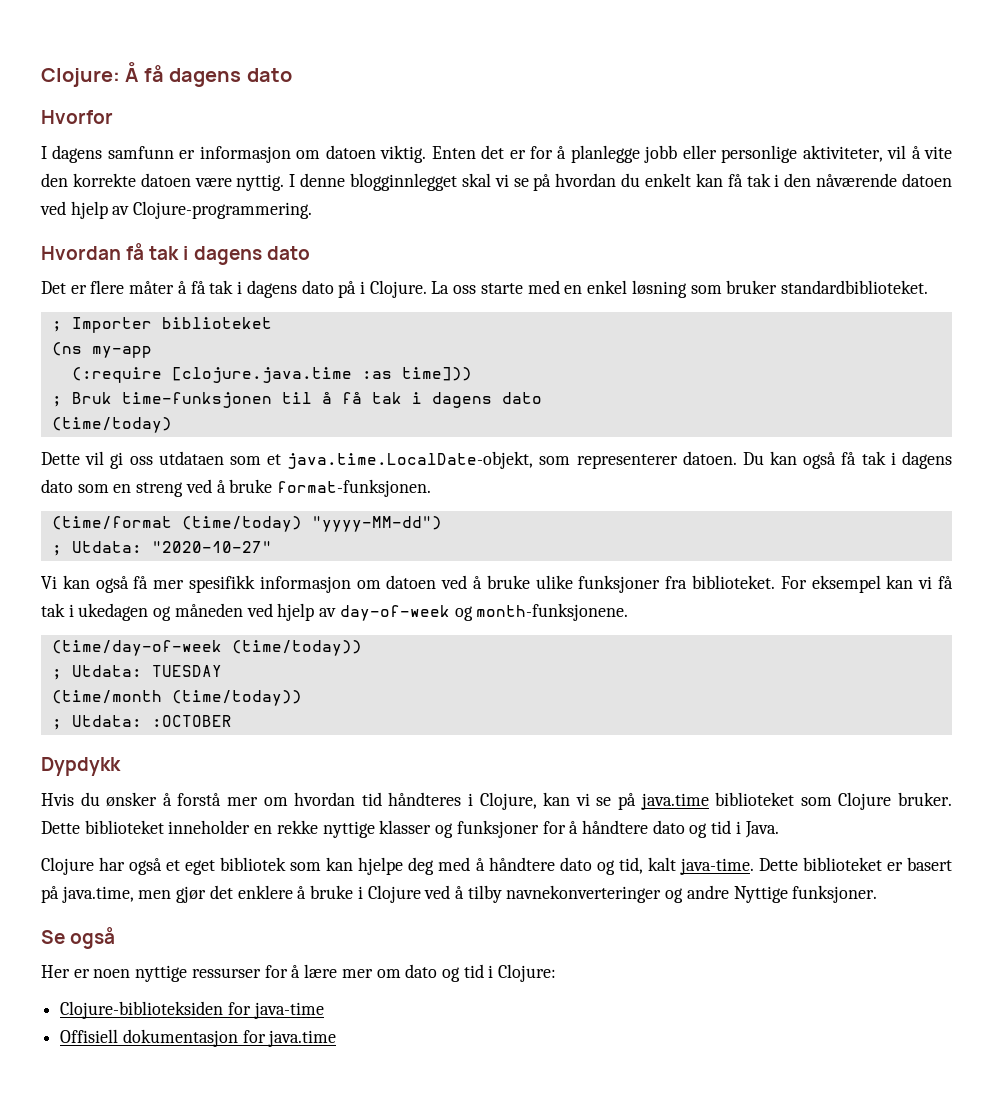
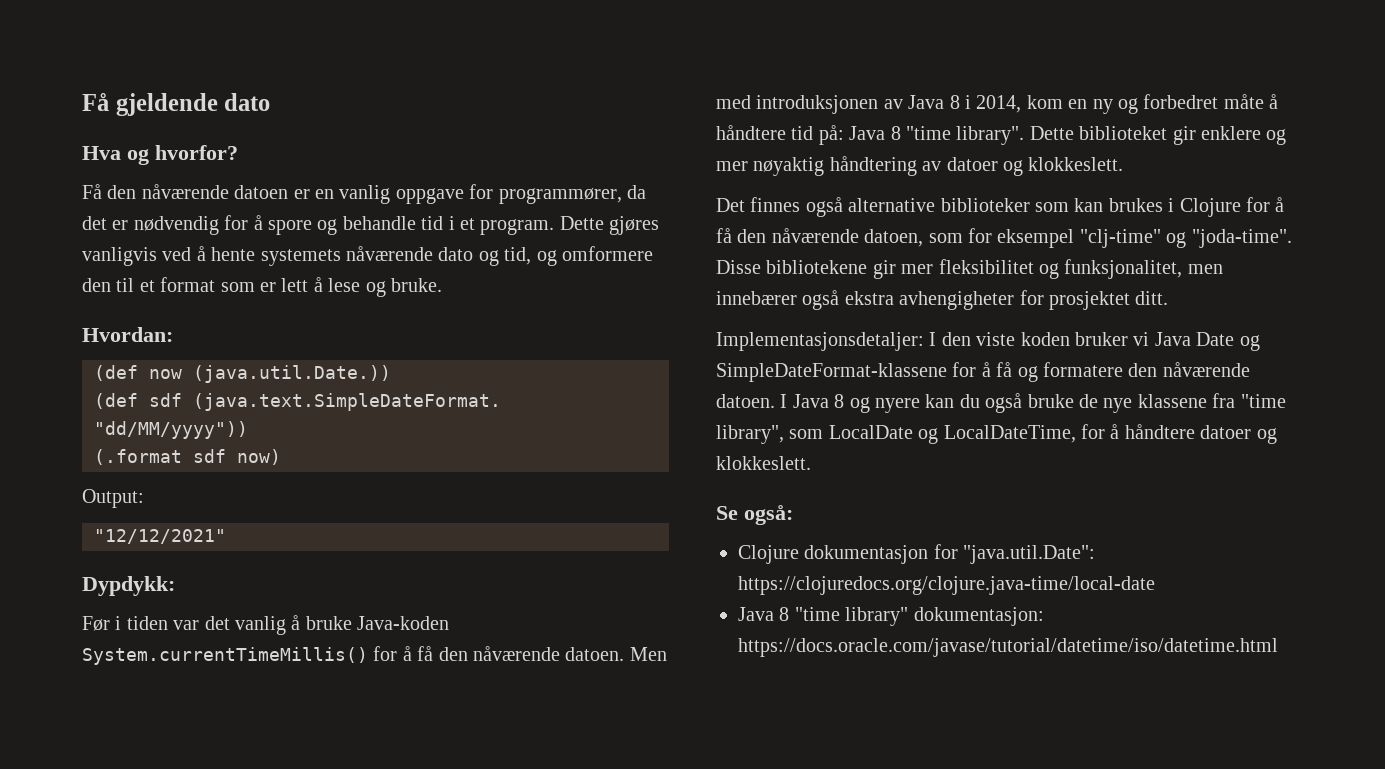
[41,62,292,87] [41,110,113,124] [41,145,953,163] [41,173,953,191] [40,201,313,219] [41,243,310,265] [41,280,928,298] [51,317,272,333] [51,342,152,358] [71,367,472,383] [51,392,542,408] [51,417,172,433] [41,451,952,469] [41,479,432,497] [51,516,442,532] [51,541,272,556] [41,575,953,593] [41,603,629,621] [51,640,362,656] [51,665,222,680] [51,690,302,706] [51,715,232,730] [41,757,121,776] [41,792,953,810] [41,820,779,838] [41,857,952,875] [41,885,878,903] [41,927,116,949] [41,964,557,982] [60,1001,324,1019] [60,1029,337,1047] Clojure: Å få dagens dato // Hvorfor // I dagens samfunn er informasjon om datoen viktig. Enten det er for å planlegge jobb eller personlige aktiviteter, vil å vite den korrekte datoen være nyttig. I denne blogginnlegget skal vi se på hvordan du enkelt kan få tak i den nåværende datoen ved hjelp av Clojure-programmering. // Hvordan få tak i dagens dato // Det er flere måter å få tak i dagens dato på i Clojure. La oss starte med en enkel løsning som bruker standardbiblioteket. // ; Importer biblioteket // (ns my-app // (:require [clojure.java.time :as time])) // ; Bruk time-funksjonen til å få tak i dagens dato // (time/today) // Dette vil gi oss utdataen som et java.time.LocalDate-objekt, som representerer datoen. Du kan også få tak i dagens dato som en streng ved å bruke format-funksjonen. // (time/format (time/today) "yyyy-MM-dd") // ; Utdata: "2020-10-27" // Vi kan også få mer spesifikk informasjon om datoen ved å bruke ulike funksjoner fra biblioteket. For eksempel kan vi få tak i ukedagen og måneden ved hjelp av day-of-week og month-funksjonene. // (time/day-of-week (time/today)) // ; Utdata: TUESDAY // (time/month (time/today)) // ; Utdata: :OCTOBER // Dypdykk // Hvis du ønsker å forstå mer om hvordan tid håndteres i Clojure, kan vi se på java.time biblioteket som Clojure bruker. Dette biblioteket inneholder en rekke nyttige klasser og funksjoner for å håndtere dato og tid i Java. // Clojure har også et eget bibliotek som kan hjelpe deg med å håndtere dato og tid, kalt java-time. Dette biblioteket er basert på java.time, men gjør det enklere å bruke i Clojure ved å tilby navnekonverteringer og andre Nyttige funksjoner. // Se også // Her er noen nyttige ressurser for å lære mer om dato og tid i Clojure: // Clojure-biblioteksiden for java-time // Offisiell dokumentasjon for java.time -> [82,92,271,116] [82,145,238,165] [82,184,646,204] [82,215,660,235] [82,246,653,266] [82,277,442,297] [82,327,173,342] [94,365,391,383] [94,393,501,411] [94,421,248,439] [94,449,281,465] [82,489,144,508] [94,529,226,544] [82,576,175,596] [82,615,450,635] [82,646,667,665] [716,94,1279,114] [716,125,1287,145] [716,156,1124,176] [716,197,1285,217] [716,228,1292,248] [716,259,1223,279] [716,290,1169,310] [716,332,1260,351] [716,362,1250,382] [716,393,1286,413] [716,424,1277,444] [716,456,811,470] [716,505,793,525] [738,544,1096,564] [738,576,1155,595] [738,607,1044,626] [738,638,1278,657] Få gjeldende dato // Hva og hvorfor? // Få den nåværende datoen er en vanlig oppgave for programmører, da det er nødvendig for å spore og behandle tid i et program. Dette gjøres vanligvis ved å hente systemets nåværende dato og tid, og omformere den til et format som er lett å lese og bruke. // Hvordan: // (def now (java.util.Date.)) // (def sdf (java.text.SimpleDateFormat. "dd/MM/yyyy")) // (.format sdf now) // Output: // "12/12/2021" // Dypdykk: // Før i tiden var det vanlig å bruke Java-koden System.currentTimeMillis() for å få den nåværende datoen. Men med introduksjonen av Java 8 i 2014, kom en ny og forbedret måte å håndtere tid på: Java 8 "time library". Dette biblioteket gir enklere og mer nøyaktig håndtering av datoer og klokkeslett. // Det finnes også alternative biblioteker som kan brukes i Clojure for å få den nåværende datoen, som for eksempel "clj-time" og "joda-time". Disse bibliotekene gir mer fleksibilitet og funksjonalitet, men innebærer også ekstra avhengigheter for prosjektet ditt. // Implementasjonsdetaljer: I den viste koden bruker vi Java Date og SimpleDateFormat-klassene for å få og formatere den nåværende datoen. I Java 8 og nyere kan du også bruke de nye klassene fra "time library", som LocalDate og LocalDateTime, for å håndtere datoer og klokkeslett. // Se også: // Clojure dokumentasjon for "java.util.Date": https://clojuredocs.org/clojure.java-time/local-date // Java 8 "time library" dokumentasjon: https://docs.oracle.com/javase/tutorial/datetime/iso/datetime.html

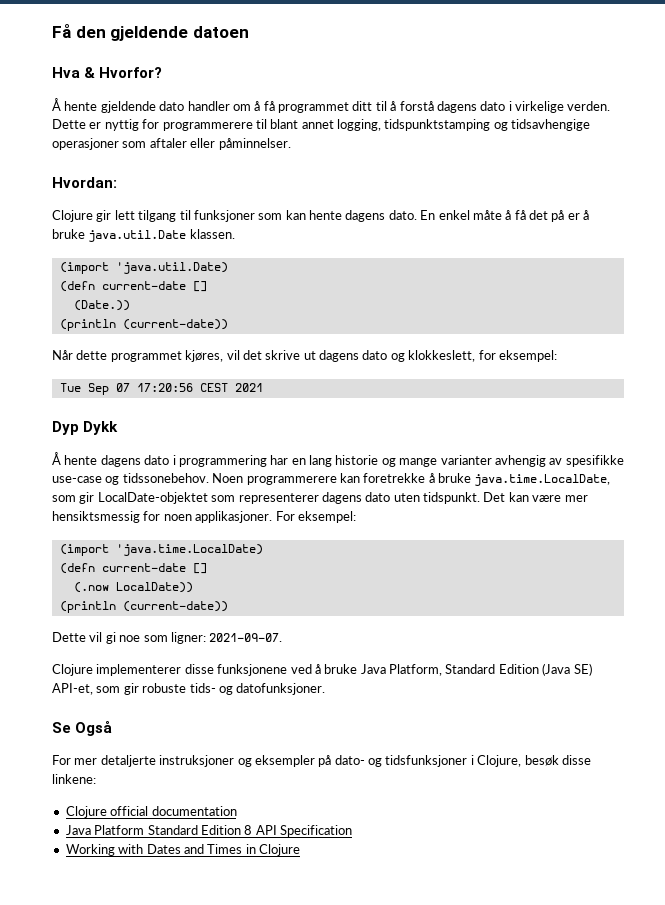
[82,92,271,116] [82,145,238,165] [82,184,646,204] [82,215,660,235] [82,246,653,266] [82,277,442,297] [82,327,173,342] [94,365,391,383] [94,393,501,411] [94,421,248,439] [94,449,281,465] [82,489,144,508] [94,529,226,544] [82,576,175,596] [82,615,450,635] [82,646,667,665] [716,94,1279,114] [716,125,1287,145] [716,156,1124,176] [716,197,1285,217] [716,228,1292,248] [716,259,1223,279] [716,290,1169,310] [716,332,1260,351] [716,362,1250,382] [716,393,1286,413] [716,424,1277,444] [716,456,811,470] [716,505,793,525] [738,544,1096,564] [738,576,1155,595] [738,607,1044,626] [738,638,1278,657] Få gjeldende dato // Hva og hvorfor? // Få den nåværende datoen er en vanlig oppgave for programmører, da det er nødvendig for å spore og behandle tid i et program. Dette gjøres vanligvis ved å hente systemets nåværende dato og tid, og omformere den til et format som er lett å lese og bruke. // Hvordan: // (def now (java.util.Date.)) // (def sdf (java.text.SimpleDateFormat. "dd/MM/yyyy")) // (.format sdf now) // Output: // "12/12/2021" // Dypdykk: // Før i tiden var det vanlig å bruke Java-koden System.currentTimeMillis() for å få den nåværende datoen. Men med introduksjonen av Java 8 i 2014, kom en ny og forbedret måte å håndtere tid på: Java 8 "time library". Dette biblioteket gir enklere og mer nøyaktig håndtering av datoer og klokkeslett. // Det finnes også alternative biblioteker som kan brukes i Clojure for å få den nåværende datoen, som for eksempel "clj-time" og "joda-time". Disse bibliotekene gir mer fleksibilitet og funksjonalitet, men innebærer også ekstra avhengigheter for prosjektet ditt. // Implementasjonsdetaljer: I den viste koden bruker vi Java Date og SimpleDateFormat-klassene for å få og formatere den nåværende datoen. I Java 8 og nyere kan du også bruke de nye klassene fra "time library", som LocalDate og LocalDateTime, for å håndtere datoer og klokkeslett. // Se også: // Clojure dokumentasjon for "java.util.Date": https://clojuredocs.org/clojure.java-time/local-date // Java 8 "time library" dokumentasjon: https://docs.oracle.com/javase/tutorial/datetime/iso/datetime.html -> [52,24,249,41] [52,67,163,78] [52,98,611,113] [52,119,591,131] [52,138,291,150] [52,177,117,188] [52,210,590,222] [52,229,235,242] [59,262,228,274] [59,281,207,292] [73,300,130,311] [59,319,228,331] [52,350,557,362] [59,383,263,395] [52,421,119,435] [52,452,624,467] [52,473,611,486] [52,492,588,504] [52,511,356,523] [59,544,263,556] [59,563,207,574] [73,582,193,593] [59,601,228,613] [52,632,283,644] [52,663,592,676] [52,683,326,695] [52,721,113,736] [52,755,591,767] [52,774,96,784] [65,806,237,818] [65,825,352,837] [65,844,300,856] Få den gjeldende datoen // Hva & Hvorfor? // Å hente gjeldende dato handler om å få programmet ditt til å forstå dagens dato i virkelige verden. Dette er nyttig for programmerere til blant annet logging, tidspunktstamping og tidsavhengige operasjoner som aftaler eller påminnelser. // Hvordan: // Clojure gir lett tilgang til funksjoner som kan hente dagens dato. En enkel måte å få det på er å bruke java.util.Date klassen. // (import 'java.util.Date) // (defn current-date [] // (Date.)) // (println (current-date)) // Når dette programmet kjøres, vil det skrive ut dagens dato og klokkeslett, for eksempel: // Tue Sep 07 17:20:56 CEST 2021 // Dyp Dykk // Å hente dagens dato i programmering har en lang historie og mange varianter avhengig av spesifikke use-case og tidssonebehov. Noen programmerere kan foretrekke å bruke java.time.LocalDate, som gir LocalDate-objektet som representerer dagens dato uten tidspunkt. Det kan være mer hensiktsmessig for noen applikasjoner. For eksempel: // (import 'java.time.LocalDate) // (defn current-date [] // (.now LocalDate)) // (println (current-date)) // Dette vil gi noe som ligner: 2021-09-07. // Clojure implementerer disse funksjonene ved å bruke Java Platform, Standard Edition (Java SE) API-et, som gir robuste tids- og datofunksjoner. // Se Også // For mer detaljerte instruksjoner og eksempler på dato- og tidsfunksjoner i Clojure, besøk disse linkene: // Clojure official documentation // Java Platform Standard Edition 8 API Specification // Working with Dates and Times in Clojure

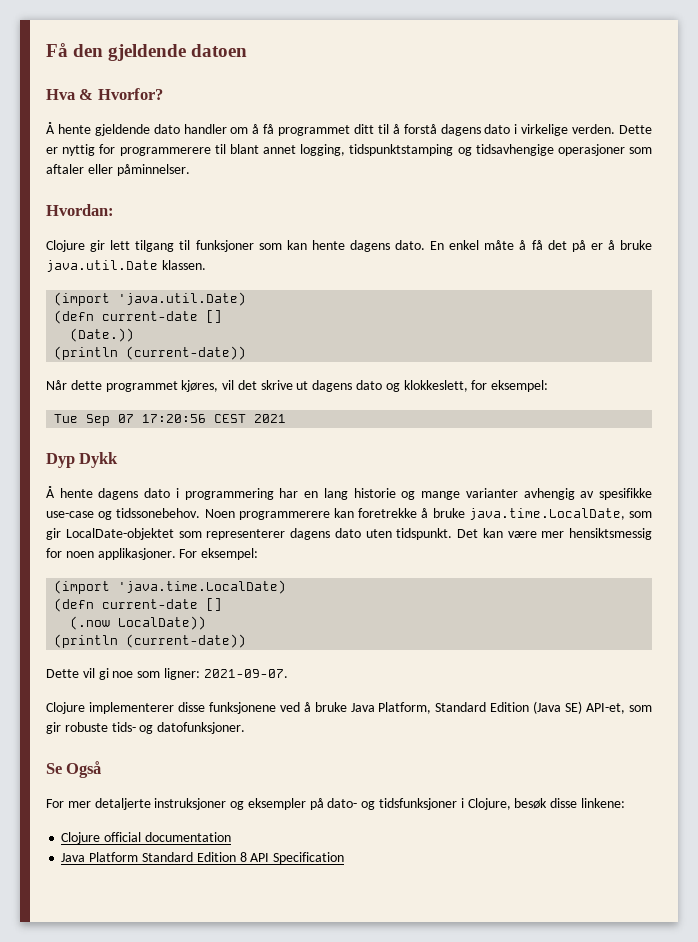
[65,844,300,856] // Working with Dates and Times in Clojure -> (345, 858) none

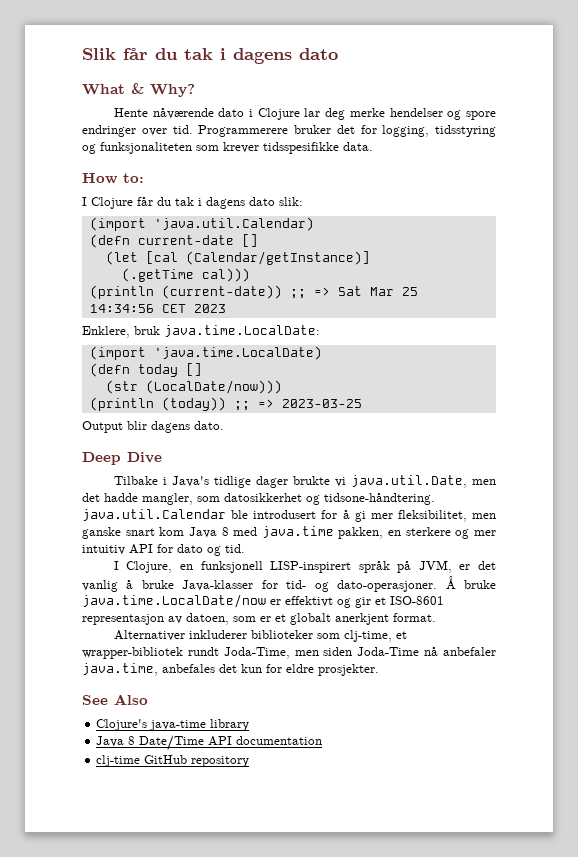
[46,43,248,61] [46,88,163,100] [46,122,653,136] [46,144,652,156] [46,164,190,176] [46,204,114,216] [46,240,653,252] [46,260,206,272] [54,292,247,306] [54,310,223,324] [70,328,135,342] [54,346,247,360] [46,380,549,392] [54,414,287,426] [46,452,119,468] [46,486,653,500] [46,508,652,520] [46,528,652,540] [46,548,259,560] Få den gjeldende datoen // Hva & Hvorfor? // Å hente gjeldende dato handler om å få programmet ditt til å forstå dagens dato i virkelige verden. Dette er nyttig for programmerere til blant annet logging, tidspunktstamping og tidsavhengige operasjoner som aftaler eller påminnelser. // Hvordan: // Clojure gir lett tilgang til funksjoner som kan hente dagens dato. En enkel måte å få det på er å bruke java.util.Date klassen. // (import 'java.util.Date) // (defn current-date [] // (Date.)) // (println (current-date)) // Når dette programmet kjøres, vil det skrive ut dagens dato og klokkeslett, for eksempel: // Tue Sep 07 17:20:56 CEST 2021 // Dyp Dykk // Å hente dagens dato i programmering har en lang historie og mange varianter avhengig av spesifikke use-case og tidssonebehov. Noen programmerere kan foretrekke å bruke java.time.LocalDate, som gir LocalDate-objektet som representerer dagens dato uten tidspunkt. Det kan være mer hensiktsmessig for noen applikasjoner. For eksempel: -> [82,48,338,64] [82,83,195,97] [113,108,497,120] [82,125,496,137] [82,142,373,154] [82,173,144,184] [82,197,303,209] [89,217,314,231] [89,234,258,248] [105,251,370,265] [121,268,250,282] [89,285,418,299] [89,304,226,313] [82,325,320,338] Slik får du tak i dagens dato // What & Why? // Hente nåværende dato i Clojure lar deg merke hendelser og spore endringer over tid. Programmerere bruker det for logging, tidsstyring og funksjonaliteten som krever tidsspesifikke data. // How to: // I Clojure får du tak i dagens dato slik: // (import 'java.util.Calendar) // (defn current-date [] // (let [cal (Calendar/getInstance)] // (.getTime cal))) // (println (current-date)) ;; => Sat Mar 25 14:34:56 CET 2023 // Enklere, bruk java.time.LocalDate:
[102,598,223,611] [70,616,207,630] [54,634,247,648] [46,668,288,680] [46,701,653,714] [46,722,246,734] [46,761,102,778] [46,798,625,810] [61,832,231,844] [61,852,345,864] current-date [] // (.now LocalDate)) // (println (current-date)) // Dette vil gi noe som ligner: 2021-09-07. // Clojure implementerer disse funksjonene ved å bruke Java Platform, Standard Edition (Java SE) API-et, som gir robuste tids- og datofunksjoner. // Se Også // For mer detaljerte instruksjoner og eksempler på dato- og tidsfunksjoner i Clojure, besøk disse linkene: // Clojure official documentation // Java Platform Standard Edition 8 API Specification -> [137,363,202,377] [105,380,282,394] [89,397,362,411] [82,421,224,433] [82,452,162,465] [113,475,496,488] [82,493,435,505] [82,509,496,522] [82,526,496,539] [82,544,245,556] [113,560,496,573] [82,576,497,592] [82,594,444,608] [82,613,436,625] [113,630,407,642] [82,647,496,659] [82,663,379,676] [82,694,148,705] [96,719,250,731] [96,735,323,751] [96,755,250,767] today [] // (str (LocalDate/now))) // (println (today)) ;; => 2023-03-25 // Output blir dagens dato. // Deep Dive // Tilbake i Java's tidlige dager brukte vi java.util.Date, men det hadde mangler, som datosikkerhet og tidsone-håndtering. java.util.Calendar ble introdusert for å gi mer fleksibilitet, men ganske snart kom Java 8 med java.time pakken, en sterkere og mer intuitiv API for dato og tid. // I Clojure, en funksjonell LISP-inspirert språk på JVM, er det vanlig å bruke Java-klasser for tid- og dato-operasjoner. Å bruke java.time.LocalDate/now er effektivt og gir et ISO-8601 representasjon av datoen, som er et globalt anerkjent format. // Alternativer inkluderer biblioteker som clj-time, et wrapper-bibliotek rundt Joda-Time, men siden Joda-Time nå anbefaler java.time, anbefales det kun for eldre prosjekter. // See Also // Clojure's java-time library // Java 8 Date/Time API documentation // clj-time GitHub repository

